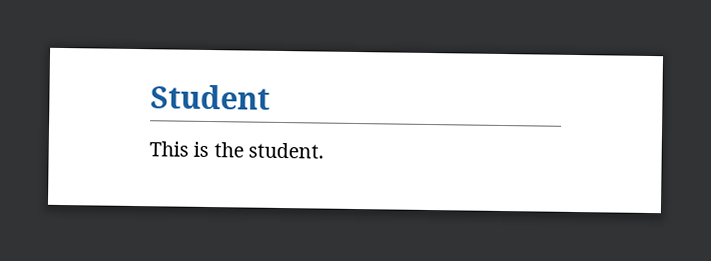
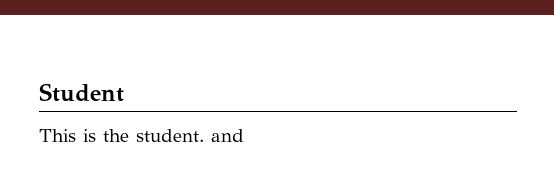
(324, 150) none -> [211,129,244,142] and

